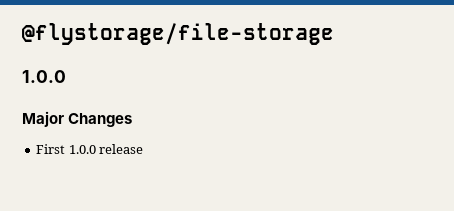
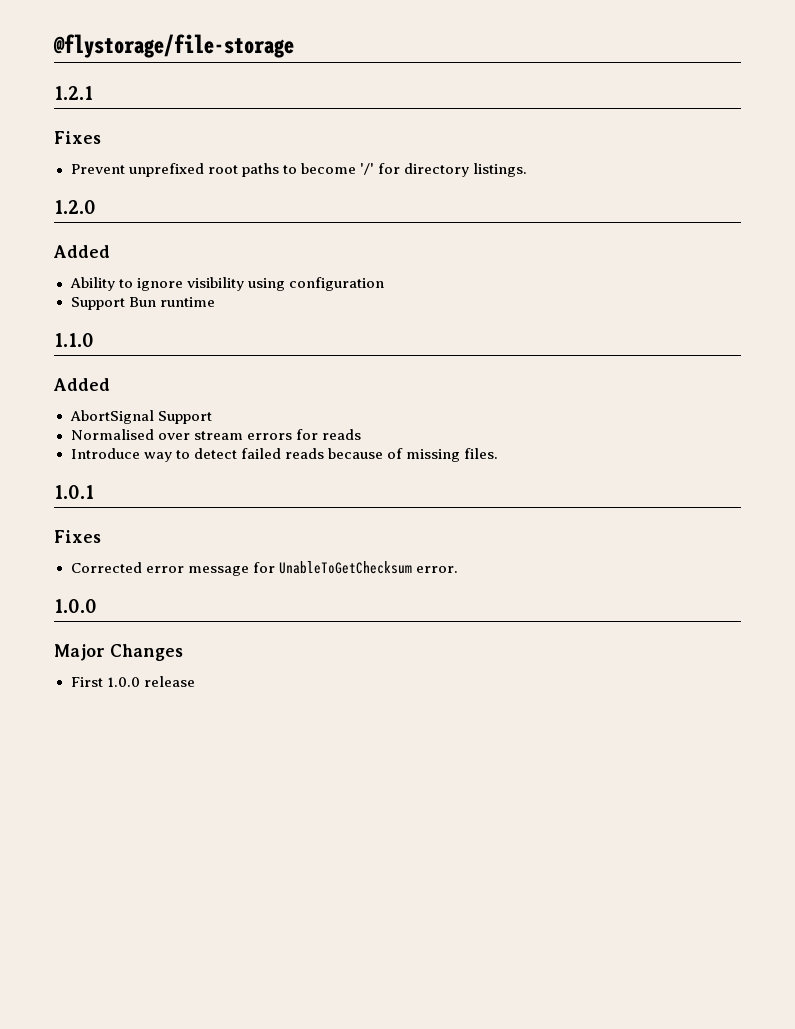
(334, 34) none -> [54,86,93,100] [54,131,101,144] [70,163,527,177] [54,200,96,214] [53,245,110,258] [69,277,384,291] [70,297,215,310] [54,333,94,347] [53,378,110,391] [69,410,212,424] [70,429,361,440] [70,448,498,462] [54,485,94,499] [54,530,101,543] [70,561,458,576] // 1.2.1 // Fixes // Prevent unprefixed root paths to become '/' for directory listings. // 1.2.0 // Added // Ability to ignore visibility using configuration // Support Bun runtime // 1.1.0 // Added // AbortSignal Support // Normalised over stream errors for reads // Introduce way to detect failed reads because of missing files. // 1.0.1 // Fixes // Corrected error message for UnableToGetChecksum error.

